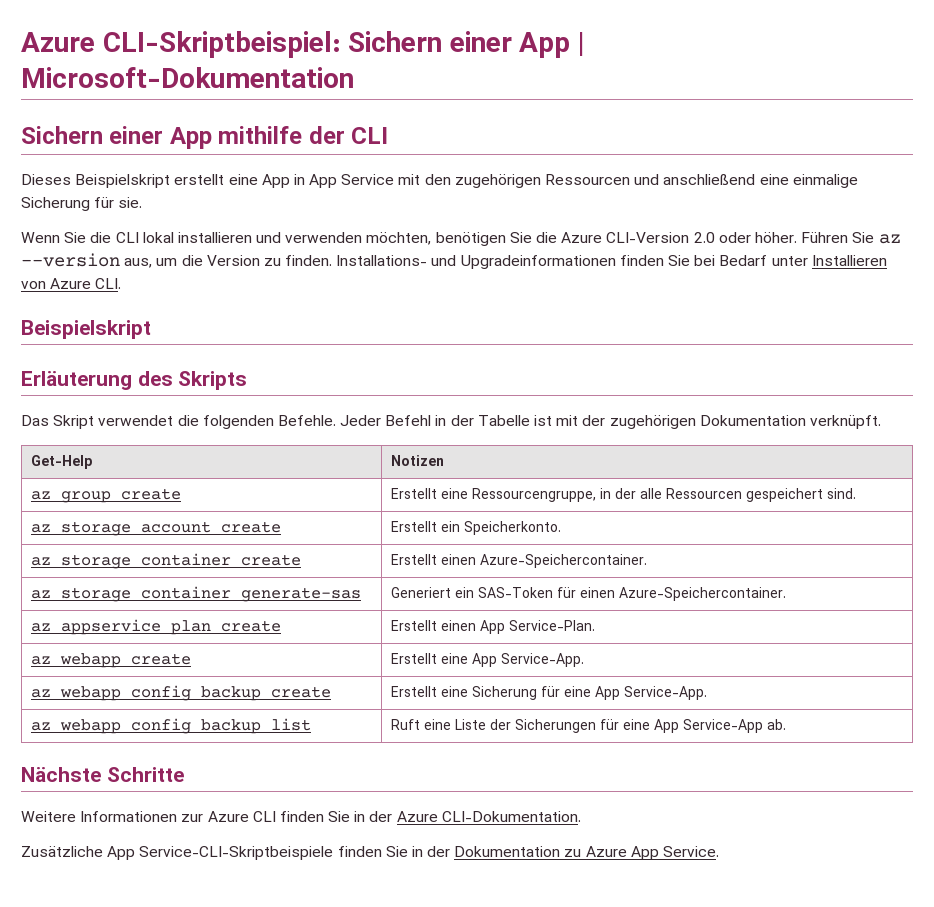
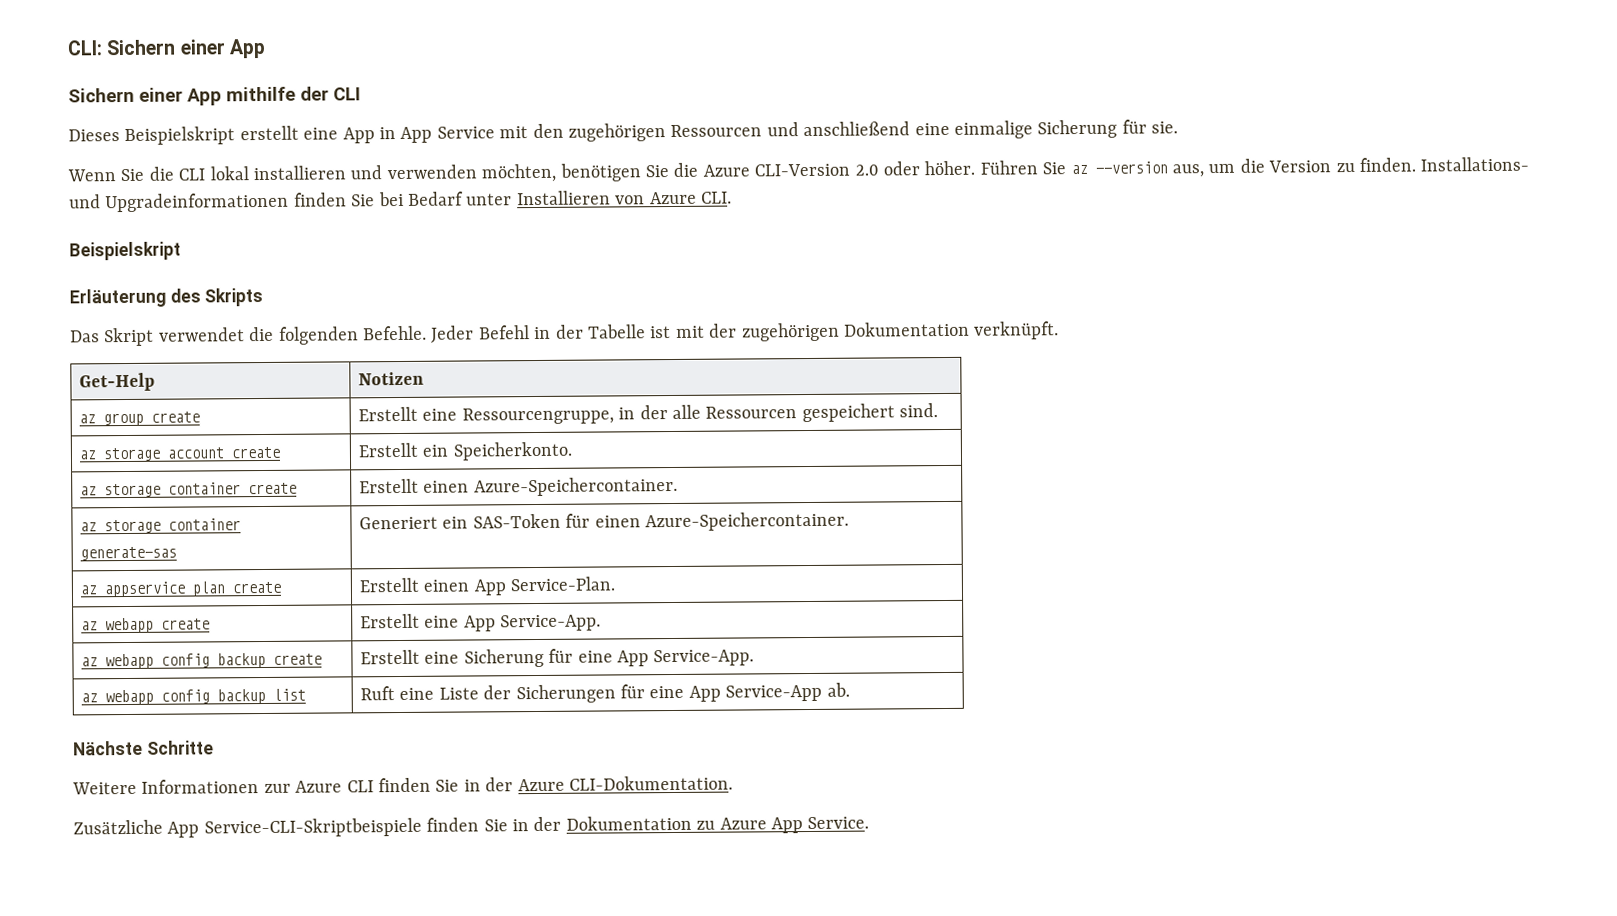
[21,31,584,58] [21,67,354,88] Azure CLI-Skriptbeispiel: Sichern einer App | Microsoft-Dokumentation -> [67,38,266,59] CLI: Sichern einer App

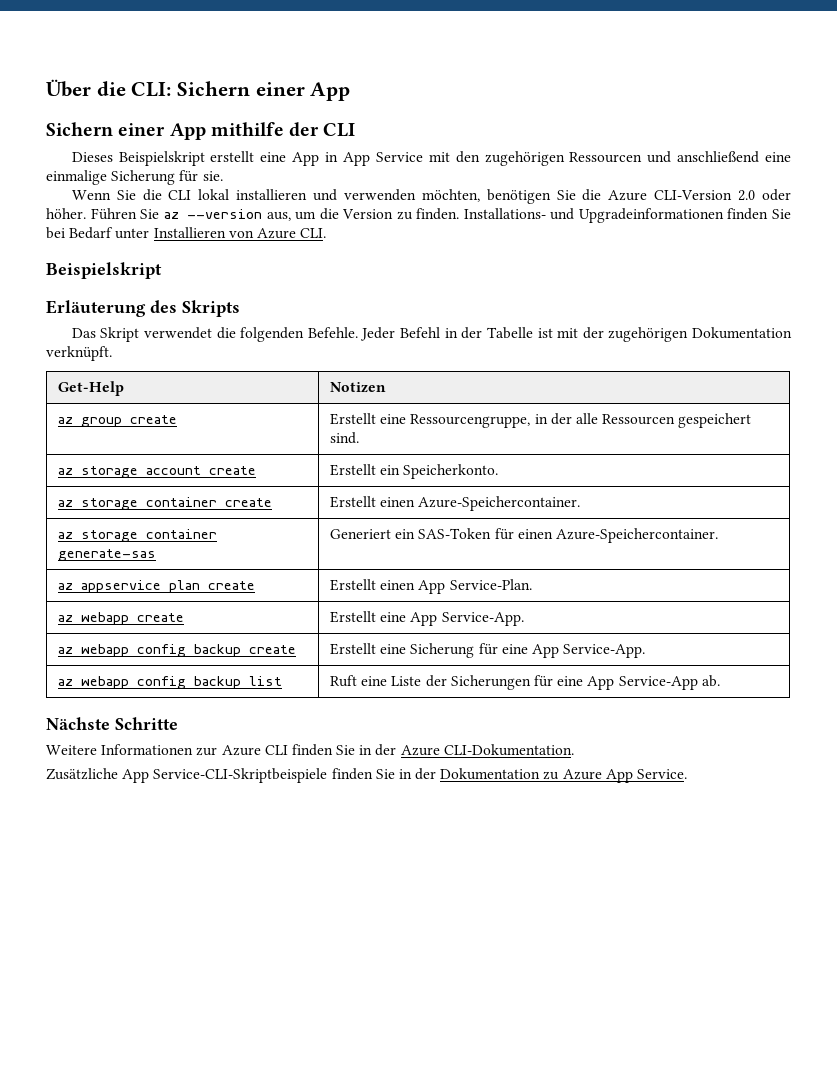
(67, 48) none -> [46,79,126,97] Über die

